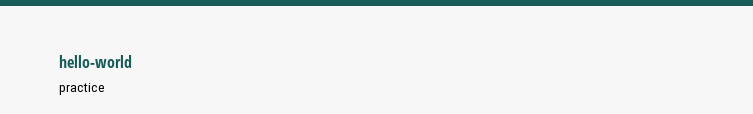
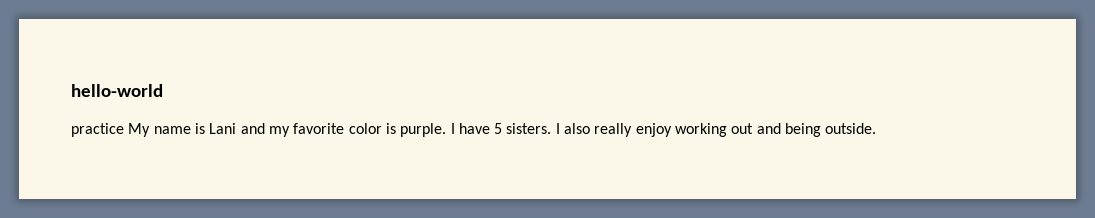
(105, 89) none -> [128,123,877,137] My name is Lani and my favorite color is purple. I have 5 sisters. I also really enjoy working out and being outside.

